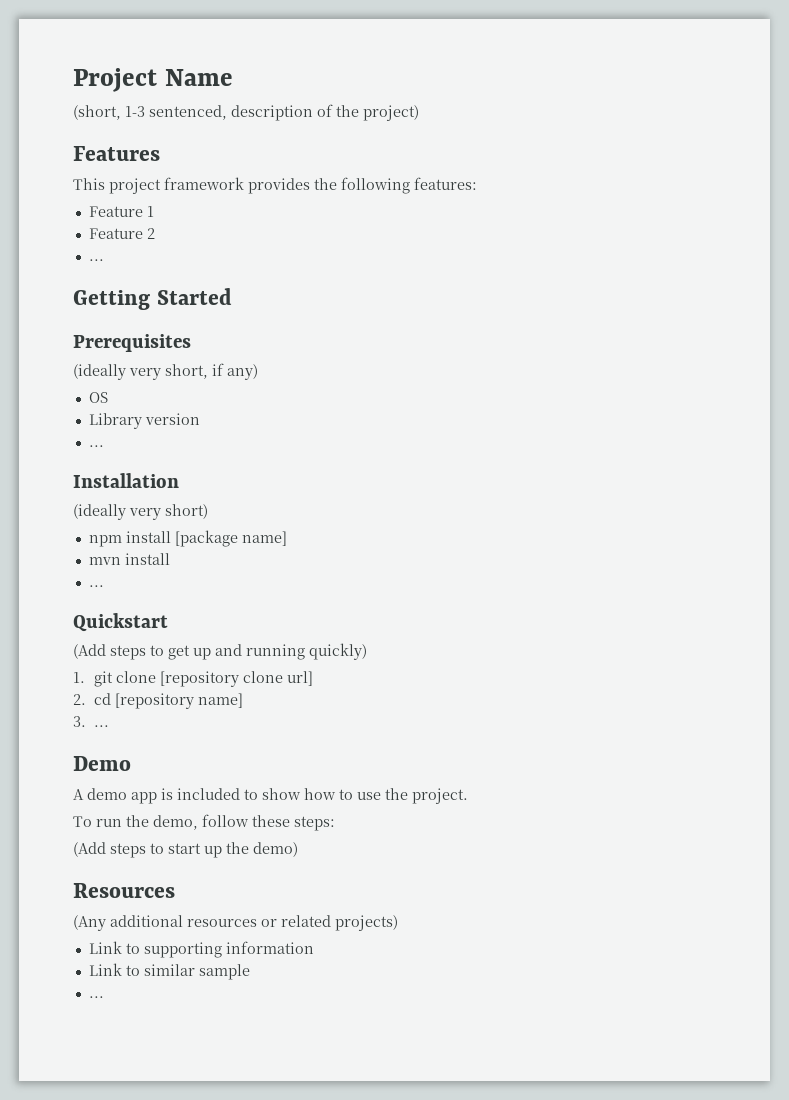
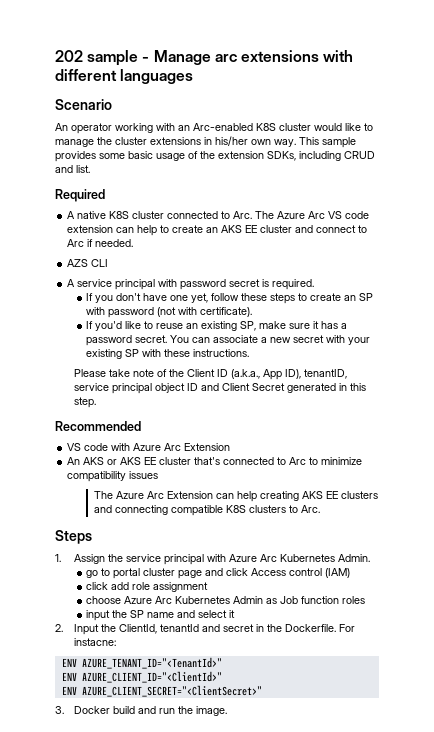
[73,68,233,92] [73,104,419,121] [73,146,160,161] [73,177,477,194] [88,206,154,217] [88,228,155,239] [88,259,104,261] [73,288,232,310] [73,334,191,352] [73,363,258,380] [88,392,108,403] [88,413,200,429] [88,445,104,447] [73,473,179,488] [73,504,208,520] [88,530,287,547] [88,553,170,565] [88,585,104,587] [73,613,168,632] [73,643,367,660] [73,671,313,687] [73,693,243,709] [73,716,109,727] [73,756,131,771] [73,788,468,804] [73,814,335,831] [73,842,298,858] [73,883,175,898] [73,915,398,931] [88,941,314,958] [88,963,250,980] [88,996,104,998] Project Name // (short, 1-3 sentenced, description of the project) // Features // This project framework provides the following features: // Feature 1 // Feature 2 // ... // Getting Started // Prerequisites // (ideally very short, if any) // OS // Library version // ... // Installation // (ideally very short) // npm install [package name] // mvn install // ... // Quickstart // (Add steps to get up and running quickly) // 1. git clone [repository clone url] // 2. cd [repository name] // 3. ... // Demo // A demo app is included to show how to use the project. // To run the demo, follow these steps: // (Add steps to start up the demo) // Resources // (Any additional resources or related projects) // Link to supporting information // Link to similar sample // ... -> [55,50,354,66] [55,69,194,84] [55,99,112,110] [55,123,373,134] [55,136,356,148] [55,151,375,162] [55,165,90,173] [55,189,105,202] [67,211,370,219] [67,225,368,236] [67,239,134,247] [67,259,109,267] [67,279,315,290] [86,293,374,304] [86,307,253,318] [86,321,348,331] [86,335,371,346] [86,349,250,359] [74,369,348,380] [74,383,367,394] [74,397,97,408] [55,421,141,431] [67,443,231,451] [67,457,363,465] [67,471,159,482] [93,491,378,502] [93,505,320,516] [55,530,92,544] [55,554,371,565] [86,568,351,579] [86,582,209,592] [86,596,366,604] [86,610,236,621] [55,624,356,635] [74,638,117,646] [61,657,222,669] [61,671,222,683] [61,685,262,697] [55,706,228,716] 202 sample - Manage arc extensions with different languages // Scenario // An operator working with an Arc-enabled K8S cluster would like to manage the cluster extensions in his/her own way. This sample provides some basic usage of the extension SDKs, including CRUD and list. // Required // A native K8S cluster connected to Arc. The Azure Arc VS code extension can help to create an AKS EE cluster and connect to Arc if needed. // AZS CLI // A service principal with password secret is required. // If you don't have one yet, follow these steps to create an SP with password (not with certificate). // If you'd like to reuse an existing SP, make sure it has a password secret. You can associate a new secret with your existing SP with these instructions. // Please take note of the Client ID (a.k.a., App ID), tenantID, service principal object ID and Client Secret generated in this step. // Recommended // VS code with Azure Arc Extension // An AKS or AKS EE cluster that's connected to Arc to minimize compatibility issues // The Azure Arc Extension can help creating AKS EE clusters and connecting compatible K8S clusters to Arc. // Steps // 1. Assign the service principal with Azure Arc Kubernetes Admin. // go to portal cluster page and click Access control (IAM) // click add role assignment // choose Azure Arc Kubernetes Admin as Job function roles // input the SP name and select it // 2. Input the ClientId, tenantId and secret in the Dockerfile. For instacne: // ENV AZURE_TENANT_ID="<TenantId>" // ENV AZURE_CLIENT_ID="<ClientId>" // ENV AZURE_CLIENT_SECRET="<ClientSecret>" // 3. Docker build and run the image.

